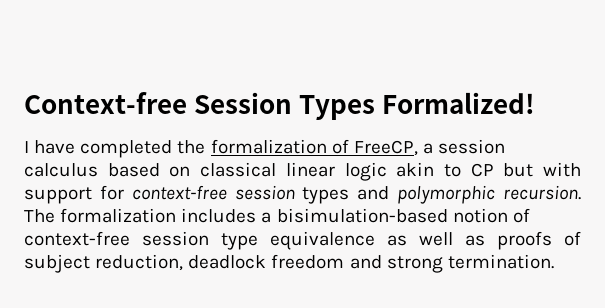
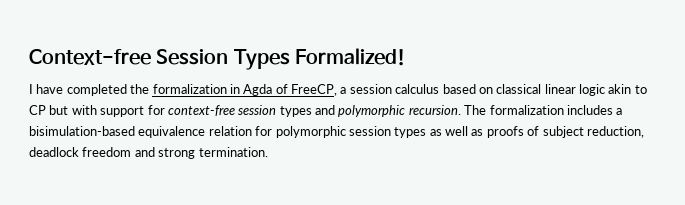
(327, 146) none -> [229,84,273,96] in Agda
[452,208,530,223] [24,231,375,250] notion of context-free session type equivalence -> [138,126,427,138] equivalence relation for polymorphic session types

